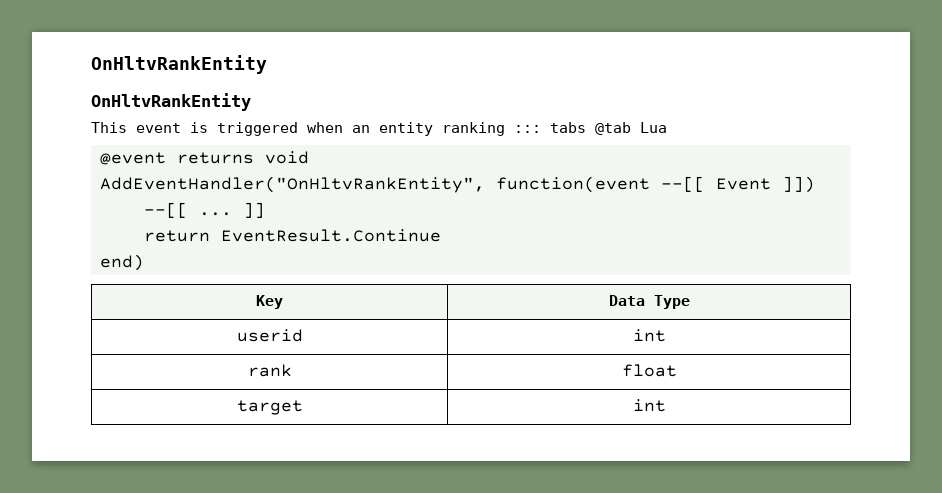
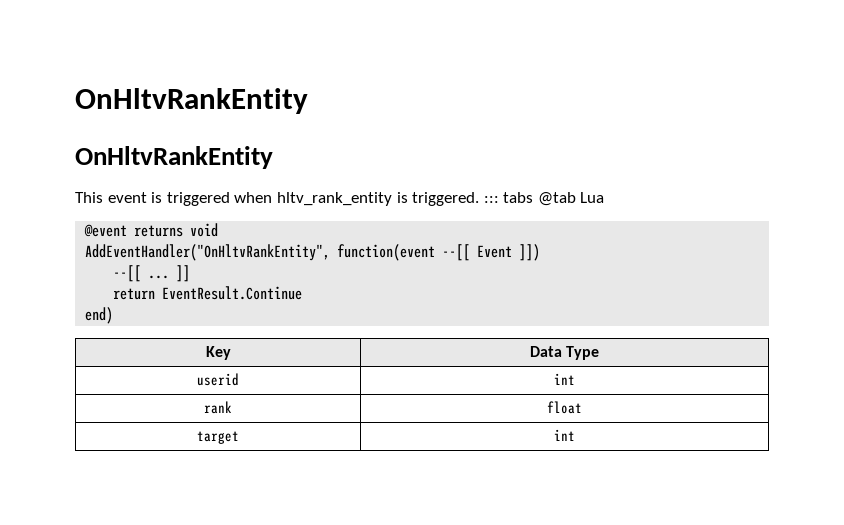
[352,122,505,136] an entity ranking -> [276,192,480,206] hltv_rank_entity is triggered.

